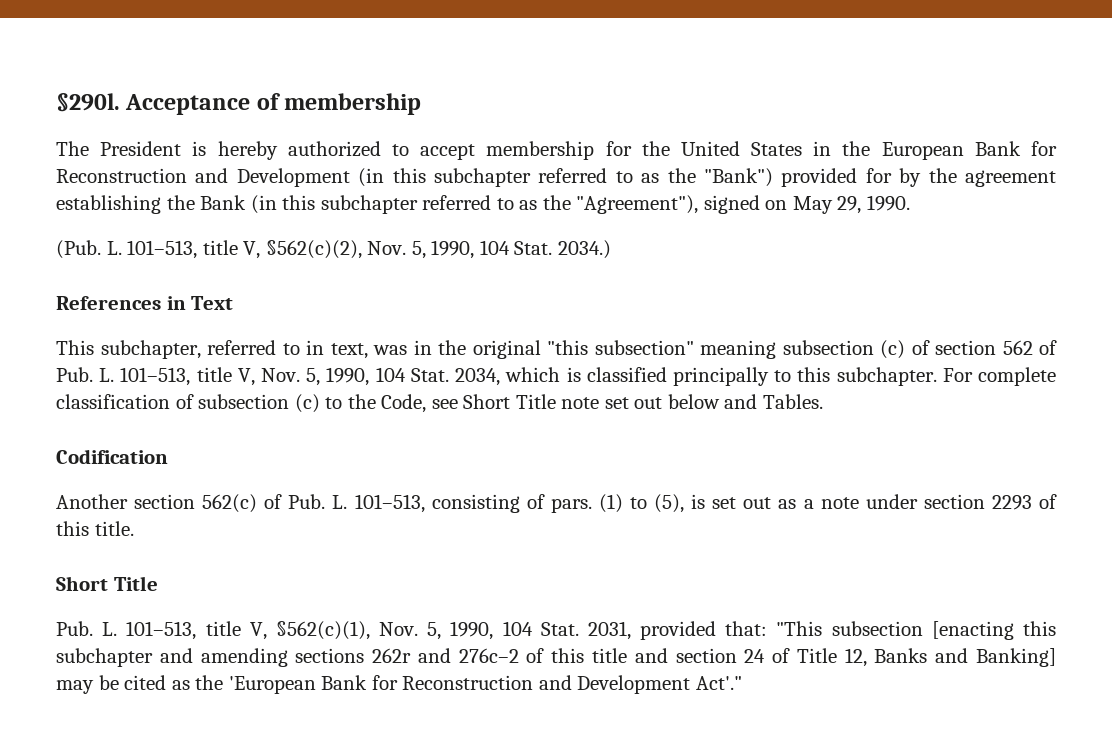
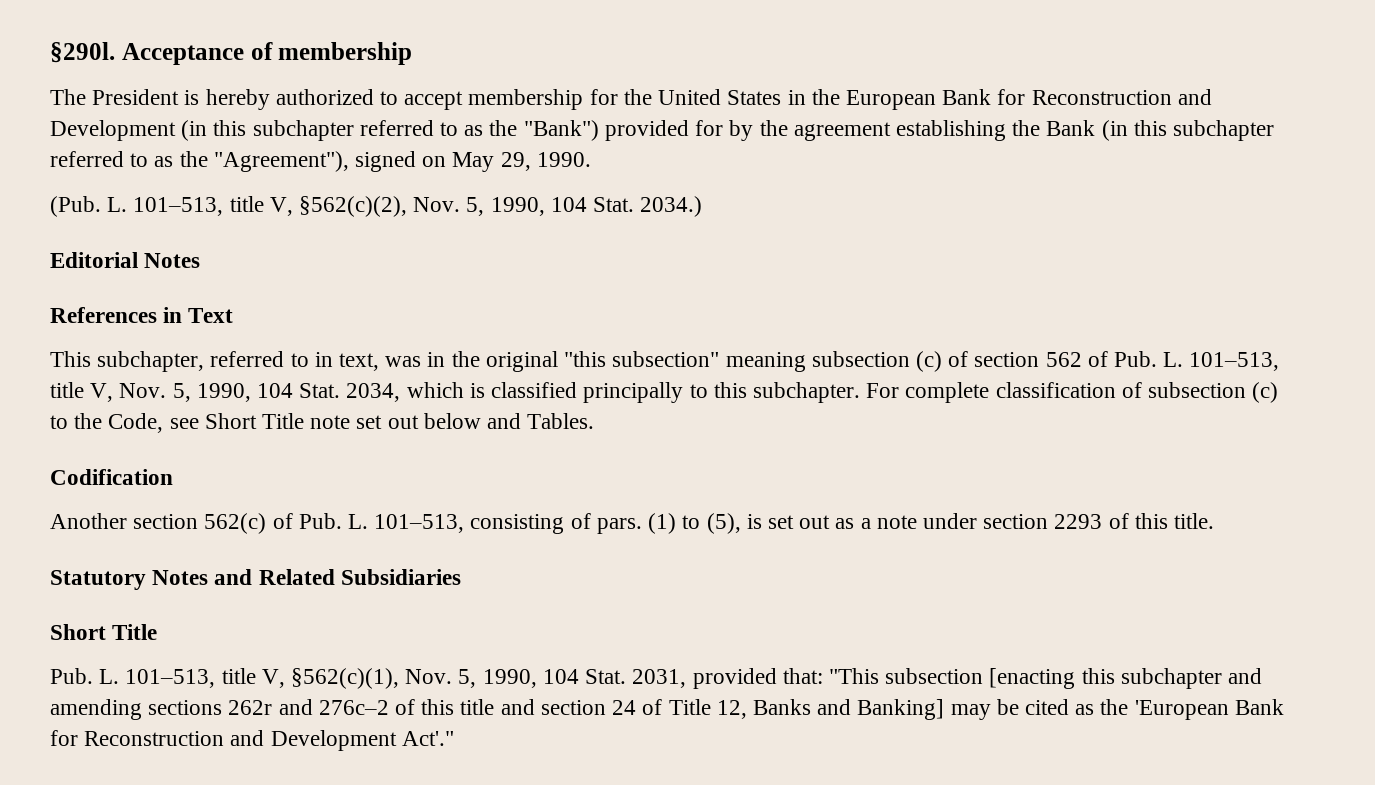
(611, 249) none -> [50,252,201,268] // Editorial Notes
(134, 528) none -> [50,569,461,590] // Statutory Notes and Related Subsidiaries

